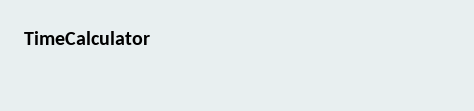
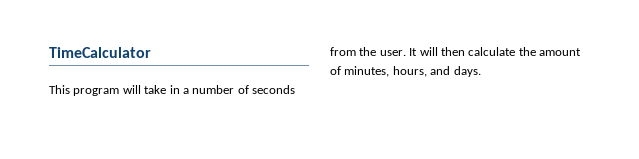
(150, 38) none -> [49,85,295,96] [330,47,581,56] [330,66,481,77] // This program will take in a number of seconds from the user. It will then calculate the amount of minutes, hours, and days.

